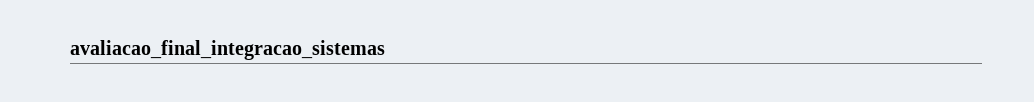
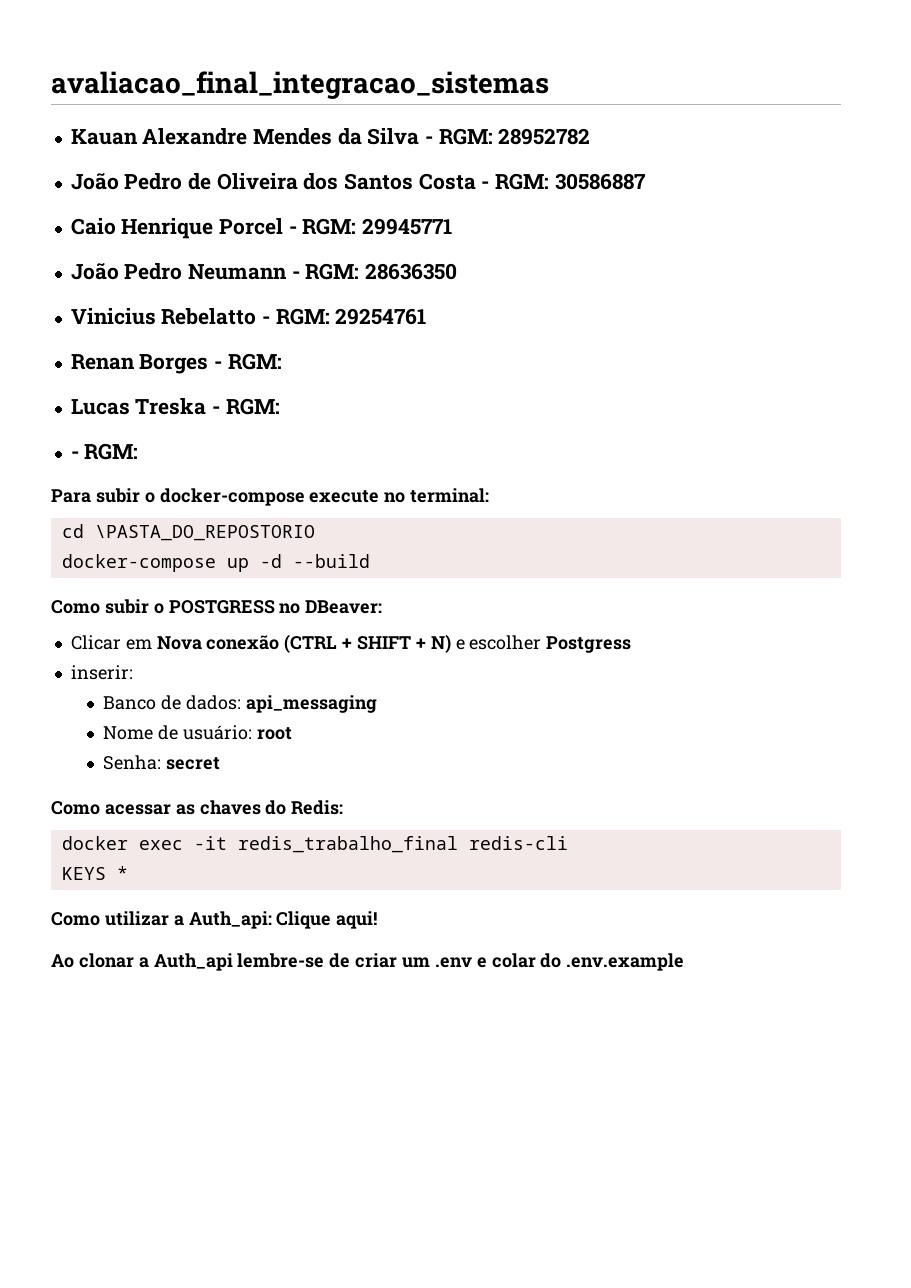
(385, 50) none -> [70,128,591,145] [70,173,646,190] [70,218,453,239] [70,263,458,280] [70,308,427,325] [70,353,282,374] [70,398,280,415] [70,443,139,460] [51,488,490,506] [61,524,315,541] [61,554,370,572] [51,599,383,614] [70,634,632,653] [70,665,133,680] [103,695,377,713] [103,725,292,740] [103,755,221,770] [51,800,344,815] [61,836,568,853] [61,866,128,880] [51,911,378,929] [51,953,685,971] // Kauan Alexandre Mendes da Silva - RGM: 28952782 // João Pedro de Oliveira dos Santos Costa - RGM: 30586887 // Caio Henrique Porcel - RGM: 29945771 // João Pedro Neumann - RGM: 28636350 // Vinicius Rebelatto - RGM: 29254761 // Renan Borges - RGM: // Lucas Treska - RGM: // - RGM: // Para subir o docker-compose execute no terminal: // cd \PASTA_DO_REPOSTORIO // docker-compose up -d --build // Como subir o POSTGRESS no DBeaver: // Clicar em Nova conexão (CTRL + SHIFT + N) e escolher Postgress // inserir: // Banco de dados: api_messaging // Nome de usuário: root // Senha: secret // Como acessar as chaves do Redis: // docker exec -it redis_trabalho_final redis-cli // KEYS * // Como utilizar a Auth_api: Clique aqui! // Ao clonar a Auth_api lembre-se de criar um .env e colar do .env.example

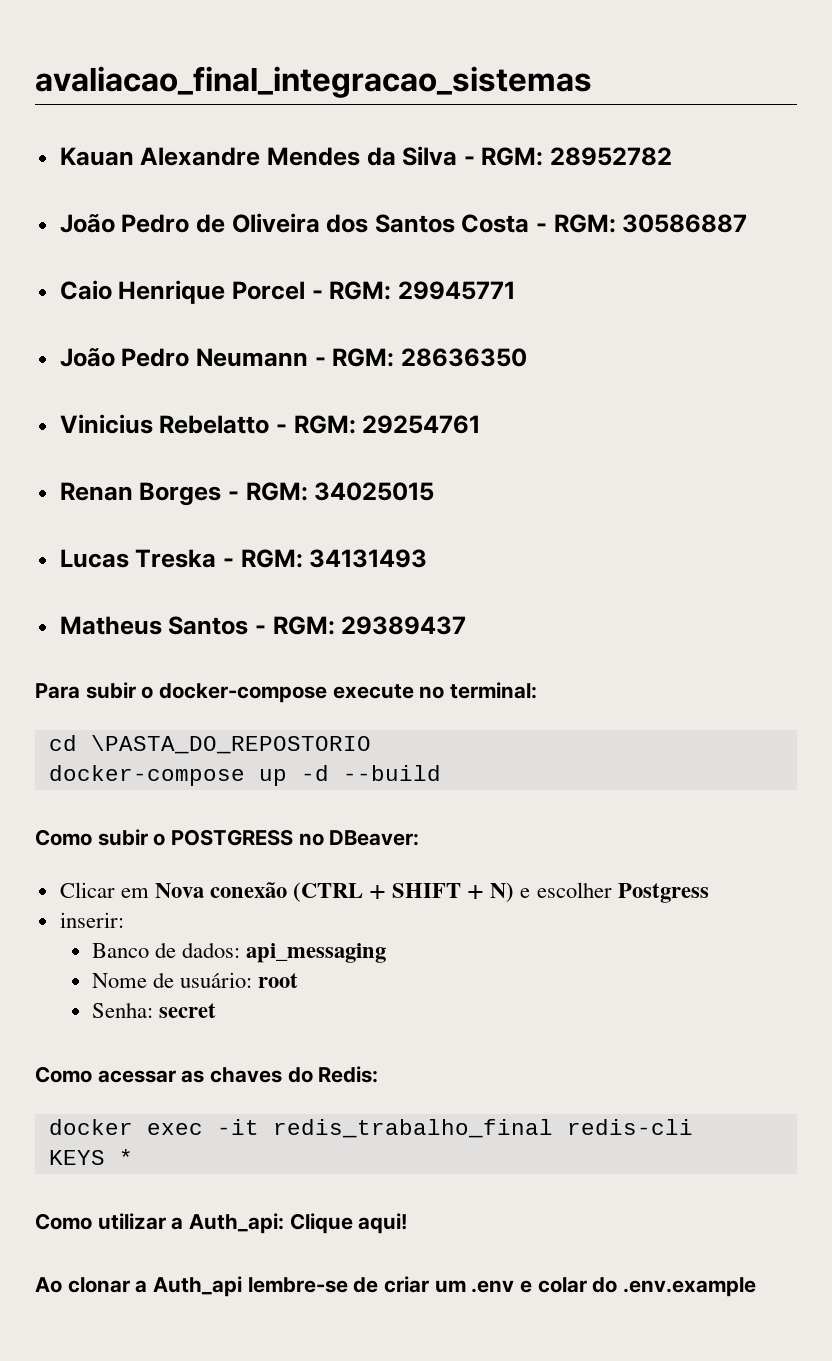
(282, 361) none -> [314,482,435,501] 34025015
[70,443,139,460] // - RGM: -> [309,549,428,568] [59,616,467,635] 34131493 // Matheus Santos - RGM: 29389437

